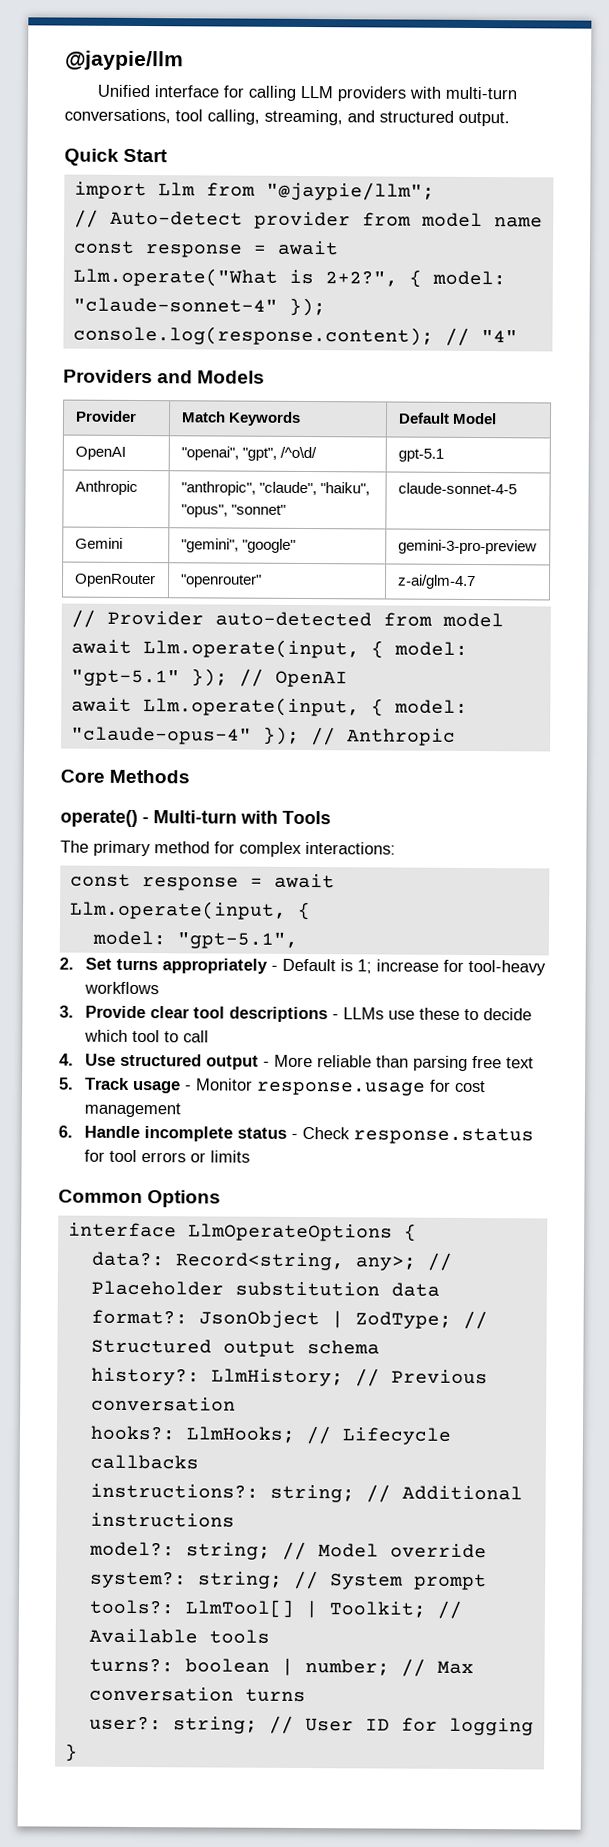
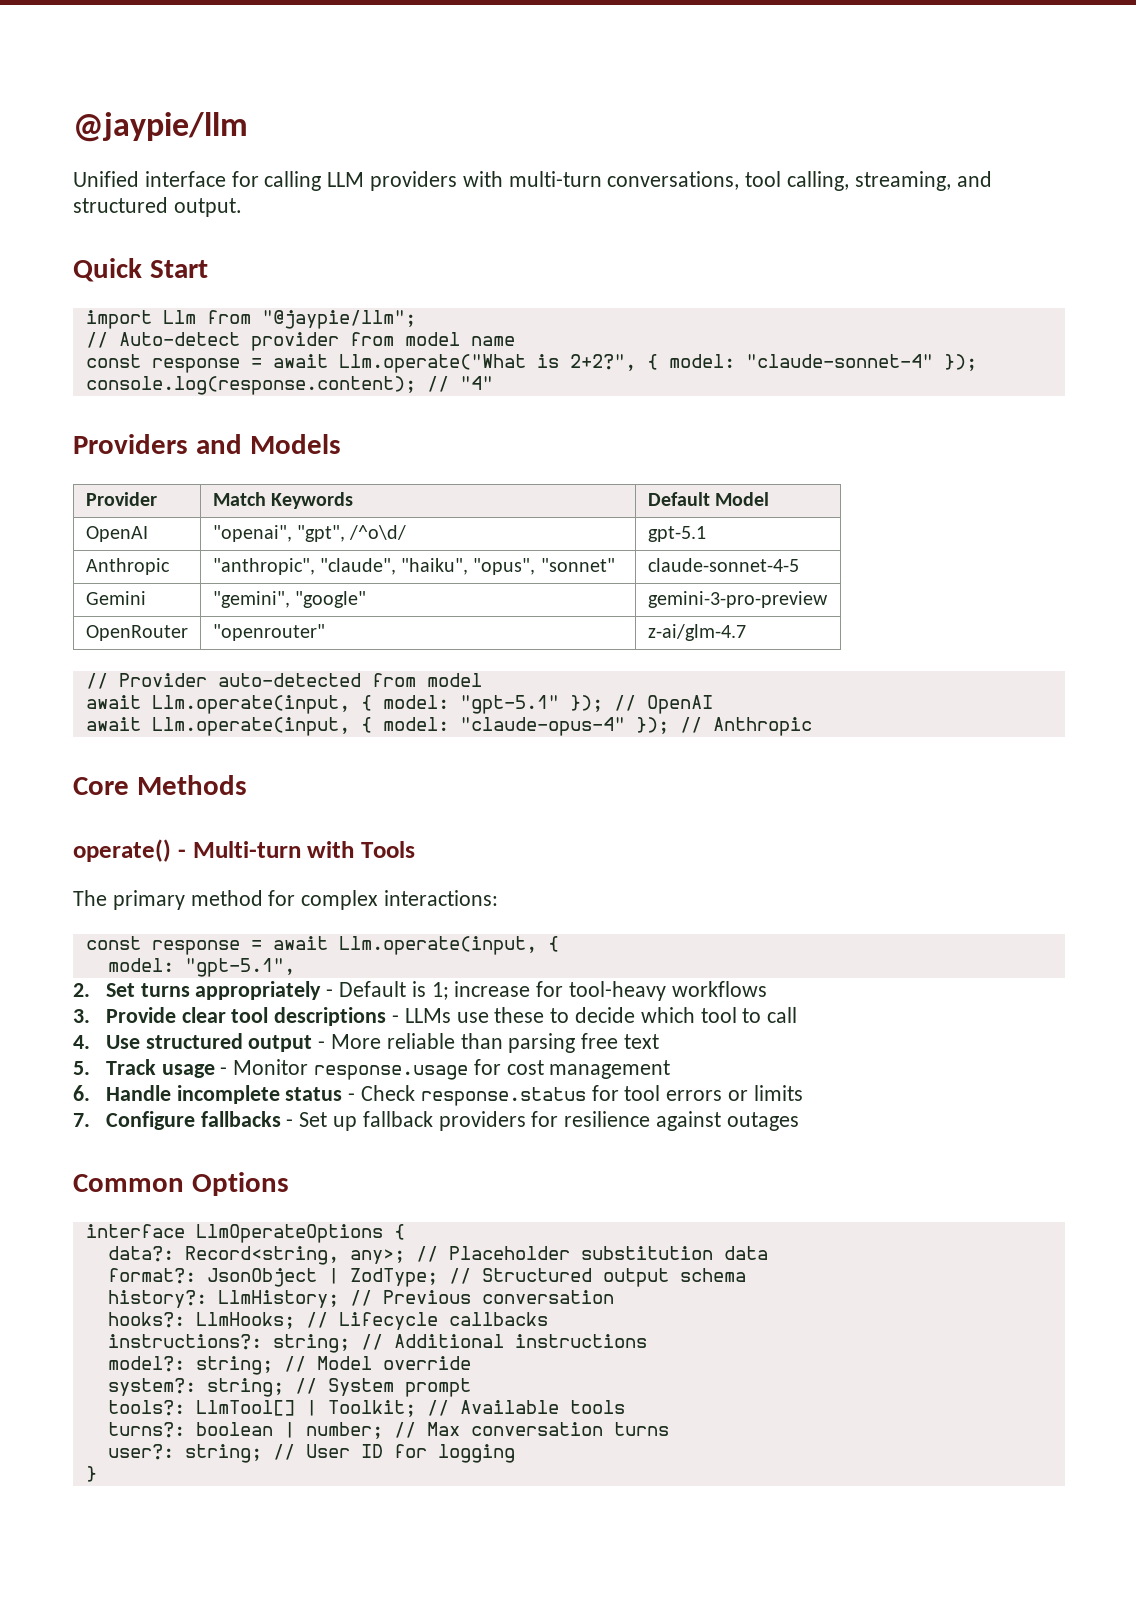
(251, 1156) none -> [73,1111,799,1131] // 7. Configure fallbacks - Set up fallback providers for resilience against outages

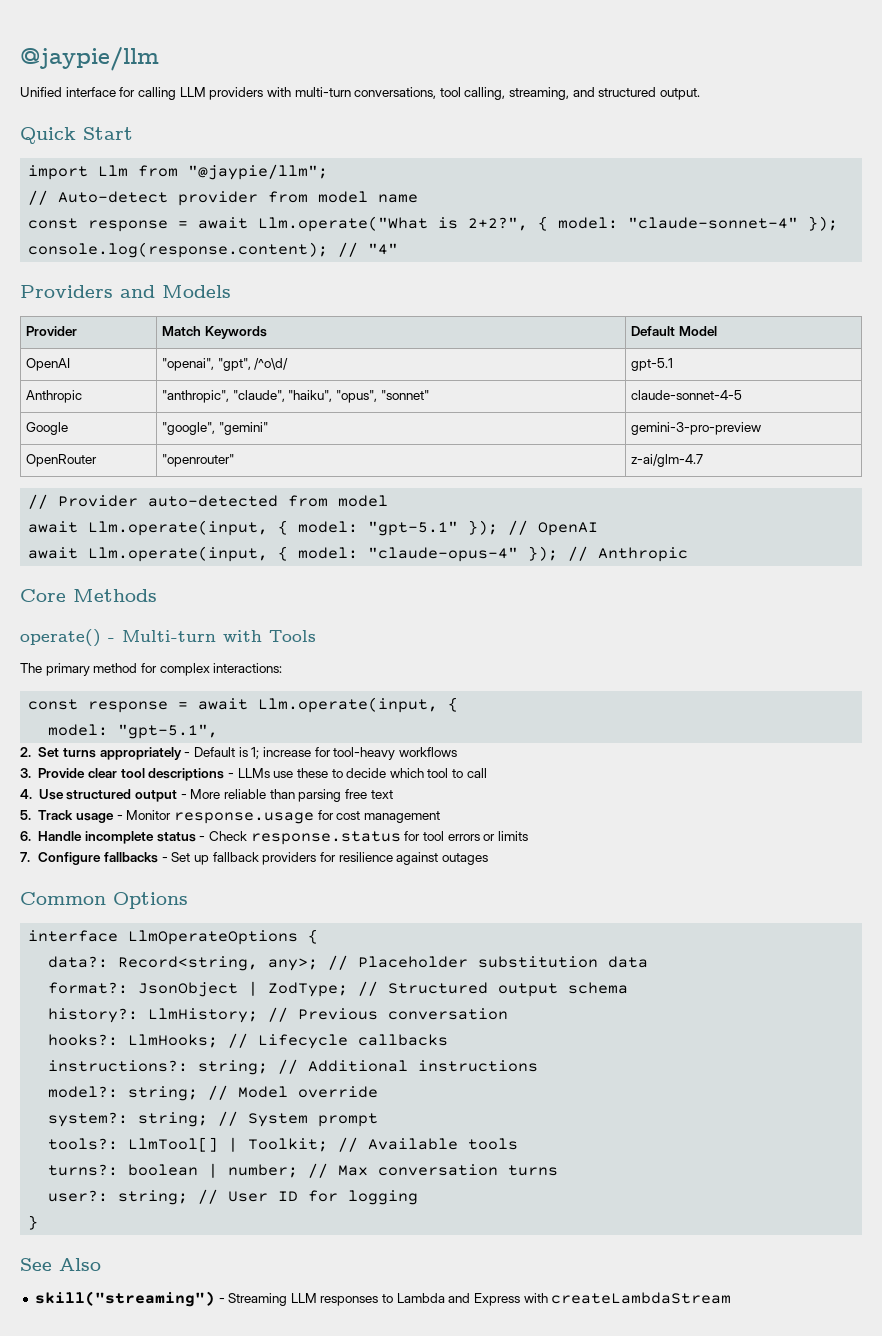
[85,591,146,605] [212,591,366,608] Gemini | "gemini", "google" -> [25,422,68,435] [161,422,268,435] Google | "google", "gemini"
(97, 1474) none -> [20,1258,101,1271] [34,1291,732,1307] // See Also // skill("streaming") - Streaming LLM responses to Lambda and Express with createLambdaStream

